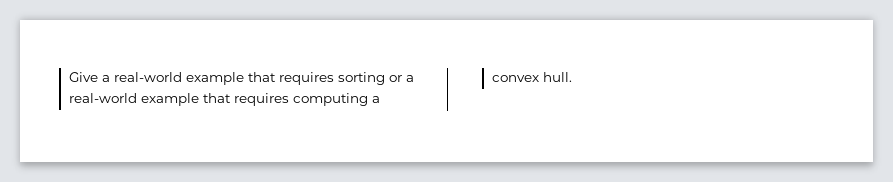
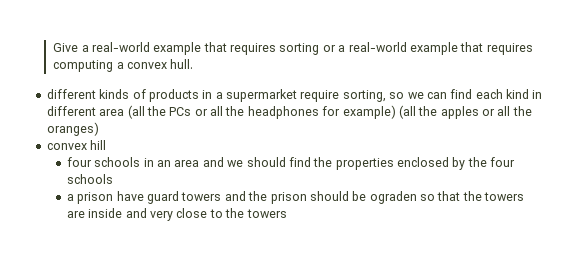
(572, 77) none -> [46,89,543,102] [46,105,532,119] [46,122,99,136] [46,140,107,150] [66,157,516,170] [66,174,113,184] [66,191,525,204] [66,208,287,221] // different kinds of products in a supermarket require sorting, so we can find each kind in different area (all the PCs or all the headphones for example) (all the apples or all the oranges) // convex hill // four schools in an area and we should find the properties enclosed by the four schools // a prison have guard towers and the prison should be ograden so that the towers are inside and very close to the towers

